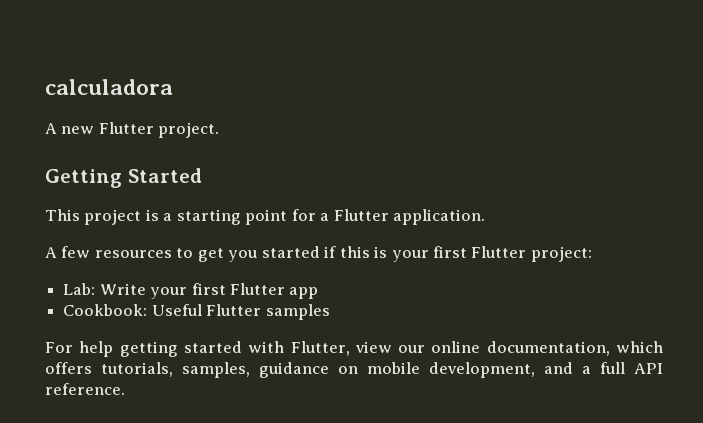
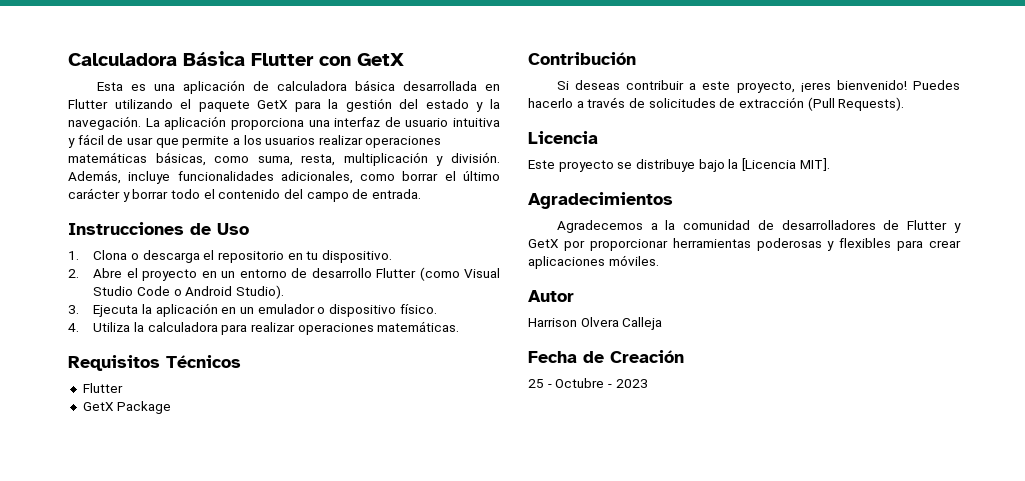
[45,79,173,95] [45,122,220,138] [45,168,202,188] [45,209,486,225] [45,246,592,262] [63,283,319,299] [63,304,330,320] [45,341,663,357] [45,362,663,378] [45,383,125,395] calculadora // A new Flutter project. // Getting Started // This project is a starting point for a Flutter application. // A few resources to get you started if this is your first Flutter project: // Lab: Write your first Flutter app // Cookbook: Useful Flutter samples // For help getting started with Flutter, view our online documentation, which offers tutorials, samples, guidance on mobile development, and a full API reference. -> [68,51,404,66] [96,80,500,94] [68,98,501,112] [68,116,500,130] [68,134,442,148] [68,152,500,166] [68,170,500,184] [68,188,421,202] [68,222,249,235] [68,250,392,263] [68,267,500,281] [93,285,284,299] [68,303,437,317] [68,321,460,335] [68,355,241,371] [82,383,123,393] [82,401,171,414] [528,52,636,65] [556,80,960,93] [528,97,905,111] [528,131,598,144] [528,158,830,172] [528,192,673,209] [556,220,961,233] [528,238,961,251] [528,255,659,269] [528,290,574,302] [528,317,663,330] [528,350,684,363] [528,378,648,388] Calculadora Básica Flutter con GetX // Esta es una aplicación de calculadora básica desarrollada en Flutter utilizando el paquete GetX para la gestión del estado y la navegación. La aplicación proporciona una interfaz de usuario intuitiva y fácil de usar que permite a los usuarios realizar operaciones matemáticas básicas, como suma, resta, multiplicación y división. Además, incluye funcionalidades adicionales, como borrar el último carácter y borrar todo el contenido del campo de entrada. // Instrucciones de Uso // 1. Clona o descarga el repositorio en tu dispositivo. // 2. Abre el proyecto en un entorno de desarrollo Flutter (como Visual Studio Code o Android Studio). // 3. Ejecuta la aplicación en un emulador o dispositivo físico. // 4. Utiliza la calculadora para realizar operaciones matemáticas. // Requisitos Técnicos // Flutter // GetX Package // Contribución // Si deseas contribuir a este proyecto, ¡eres bienvenido! Puedes hacerlo a través de solicitudes de extracción (Pull Requests). // Licencia // Este proyecto se distribuye bajo la [Licencia MIT]. // Agradecimientos // Agradecemos a la comunidad de desarrolladores de Flutter y GetX por proporcionar herramientas poderosas y flexibles para crear aplicaciones móviles. // Autor // Harrison Olvera Calleja // Fecha de Creación // 25 - Octubre - 2023

